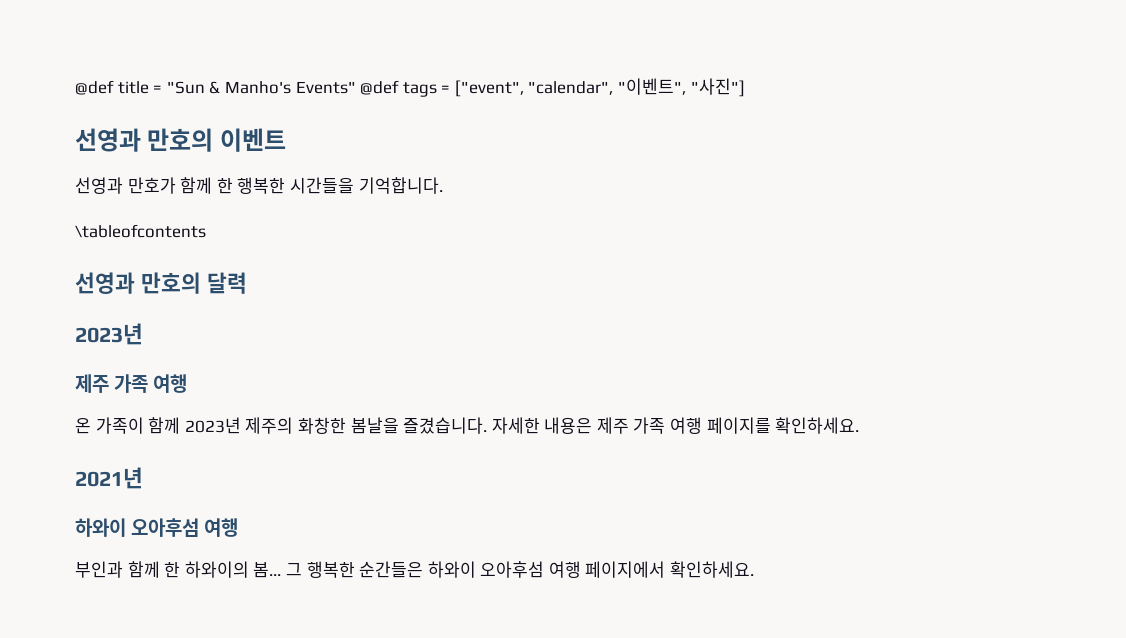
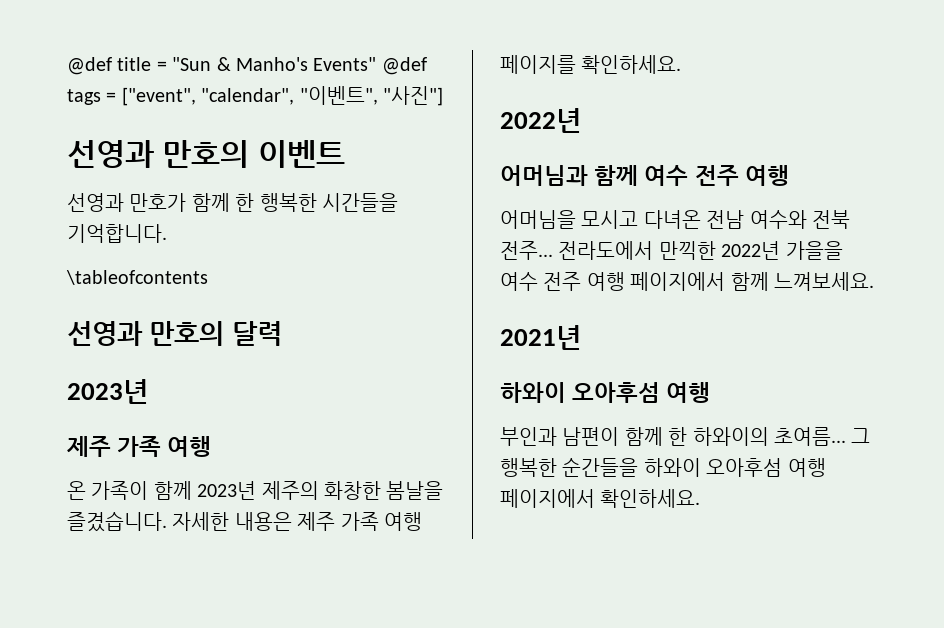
(860, 425) none -> [500,108,581,133] [500,165,789,186] [500,210,850,229] [500,241,843,260] [500,272,874,291] // 2022년 // 어머님과 함께 여수 전주 여행 // 어머님을 모시고 다녀온 전남 여수와 전북 전주... 전라도에서 만끽한 2022년 가을을 여수 전주 여행 페이지에서 함께 느껴보세요.
(123, 569) none -> [562,427,620,446] 남편이
[253,562,282,578] 봄... -> [774,427,846,446] 초여름...
[359,561,424,578] 순간들은 -> [562,457,639,477] 순간들을

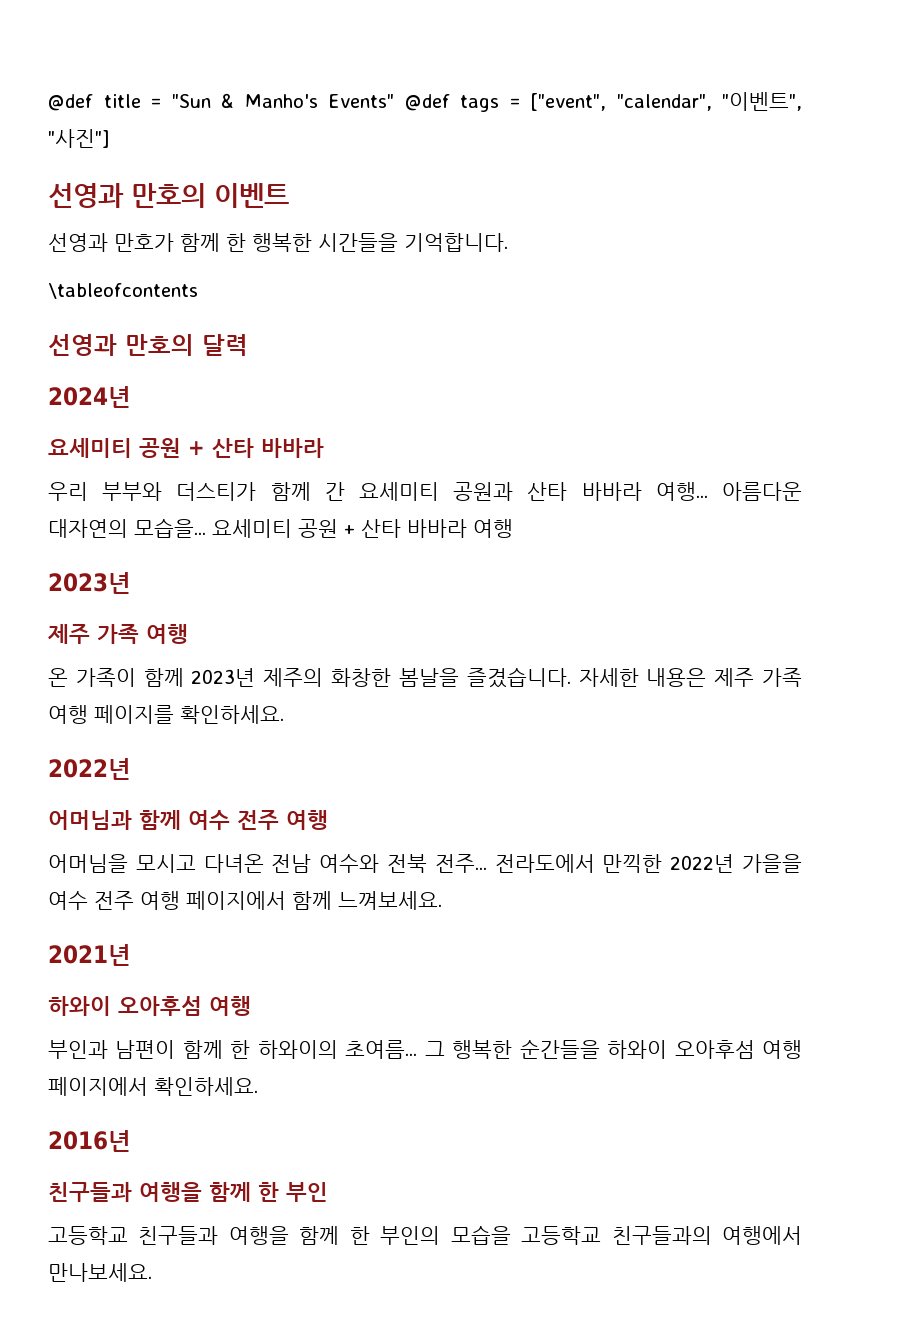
(282, 333) none -> [48,386,131,408] [48,438,324,458] [48,482,803,501] [48,518,513,538] // 2024년 // 요세미티 공원 + 산타 바바라 // 우리 부부와 더스티가 함께 간 요세미티 공원과 산타 바바라 여행... 아름다운 대자연의 모습을... 요세미티 공원 + 산타 바바라 여행
(701, 498) none -> [48,1130,131,1152] [48,1182,328,1202] [48,1225,803,1245] [48,1263,152,1282] // 2016년 // 친구들과 여행을 함께 한 부인 // 고등학교 친구들과 여행을 함께 한 부인의 모습을 고등학교 친구들과의 여행에서 만나보세요.

